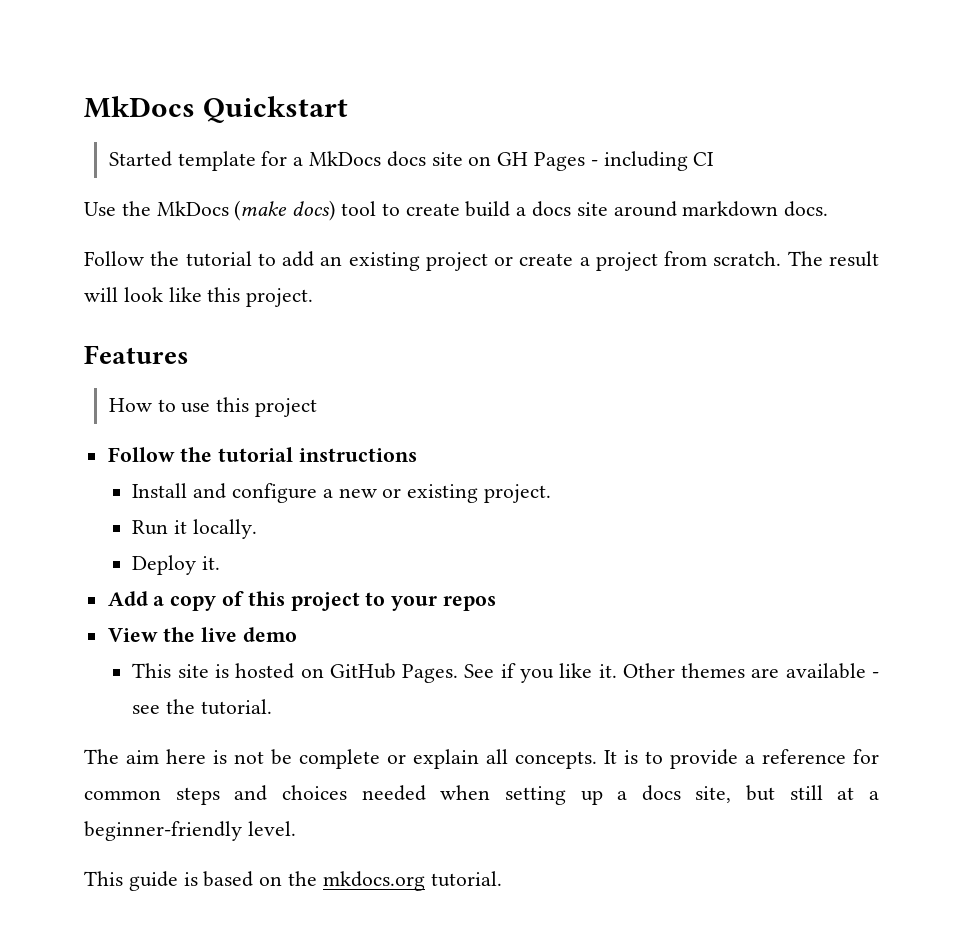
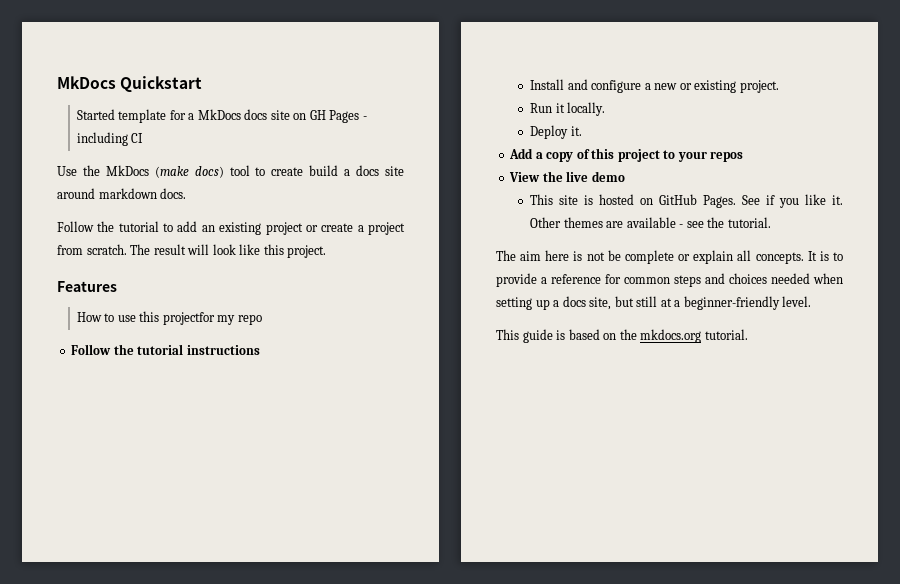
[254,398,317,417] project -> [162,312,262,325] projectfor my repo

